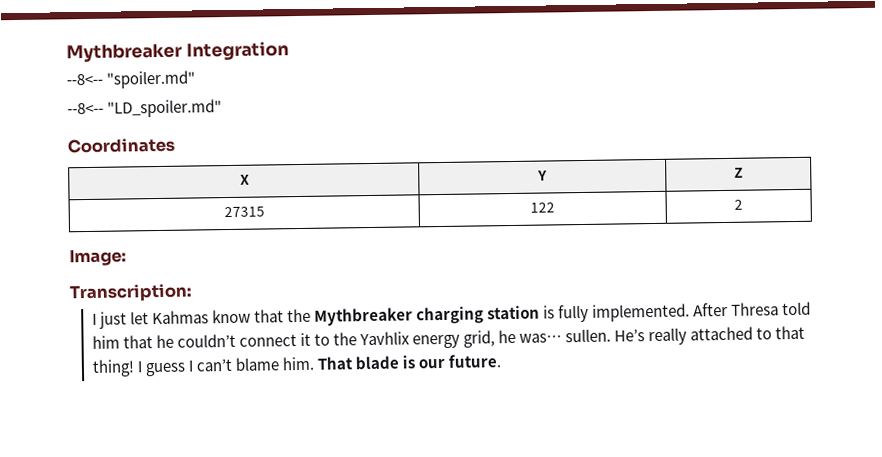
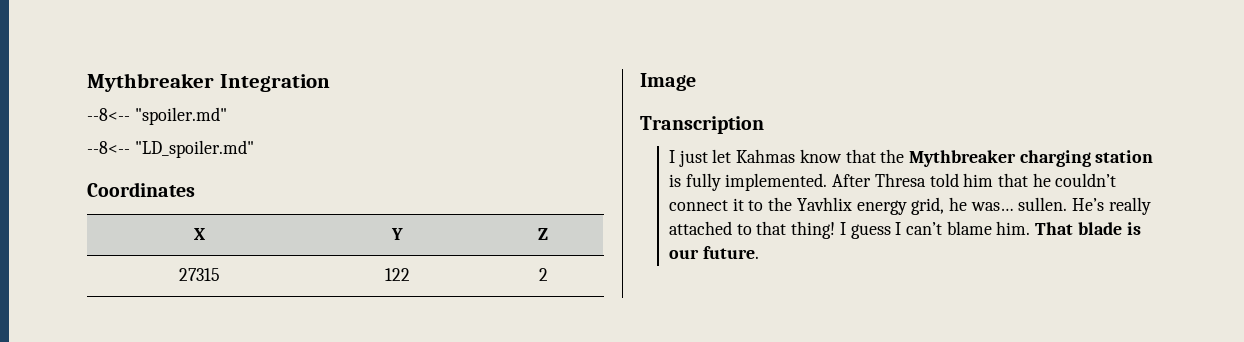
[69,248,127,267] [69,283,192,303] Image: // Transcription: -> [640,73,696,91] [640,116,764,134] Image // Transcription

